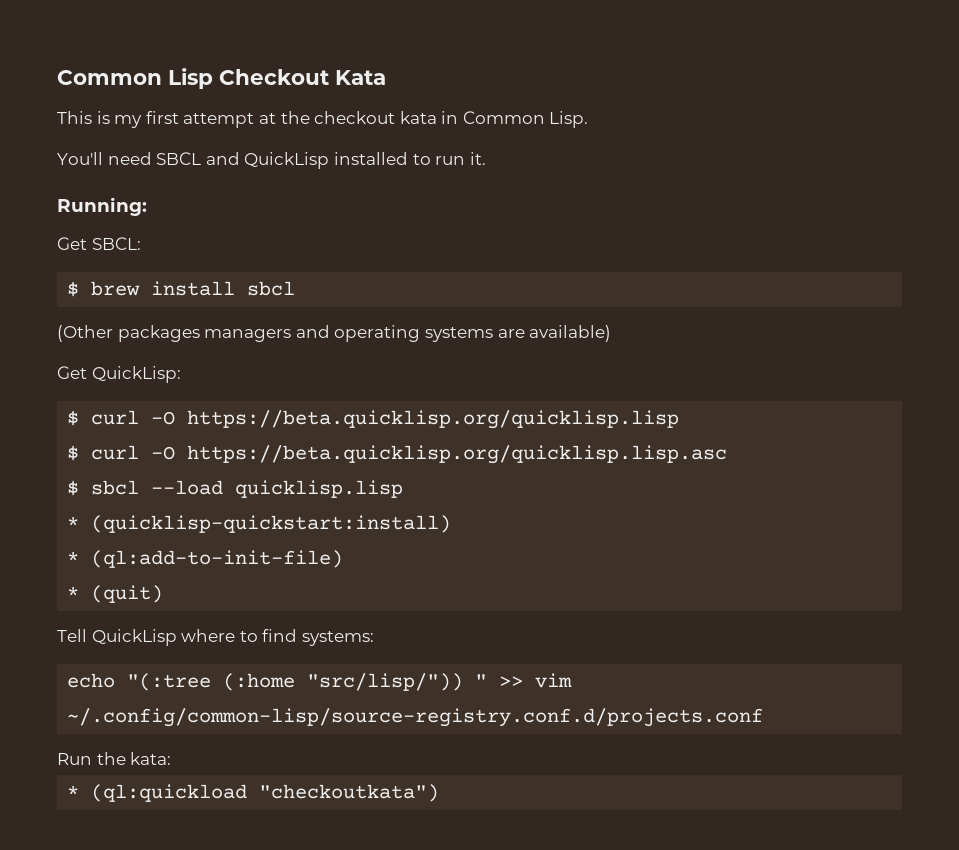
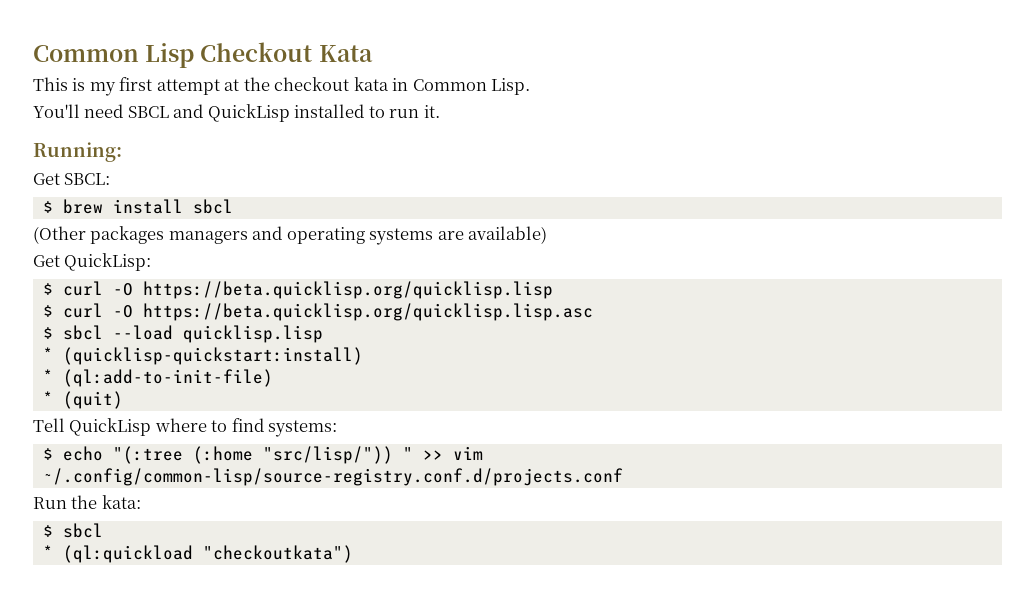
(374, 638) none -> [42,448,53,460] $
(172, 758) none -> [42,523,103,538] // $ sbcl

